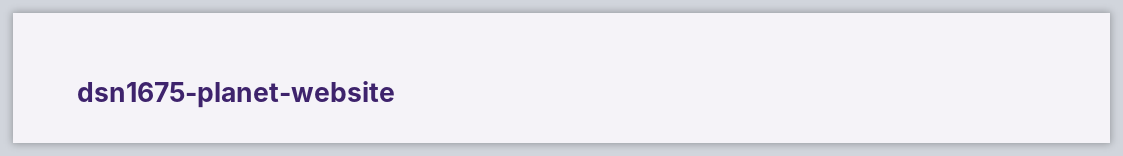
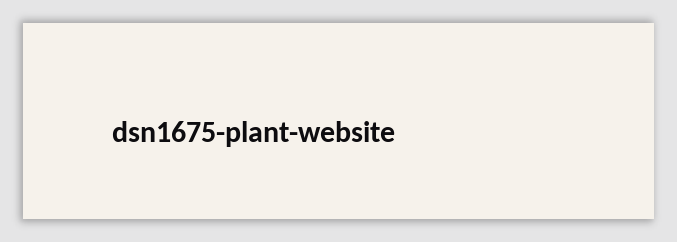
[77,81,395,108] dsn1675-planet-website -> [112,121,395,147] dsn1675-plant-website

